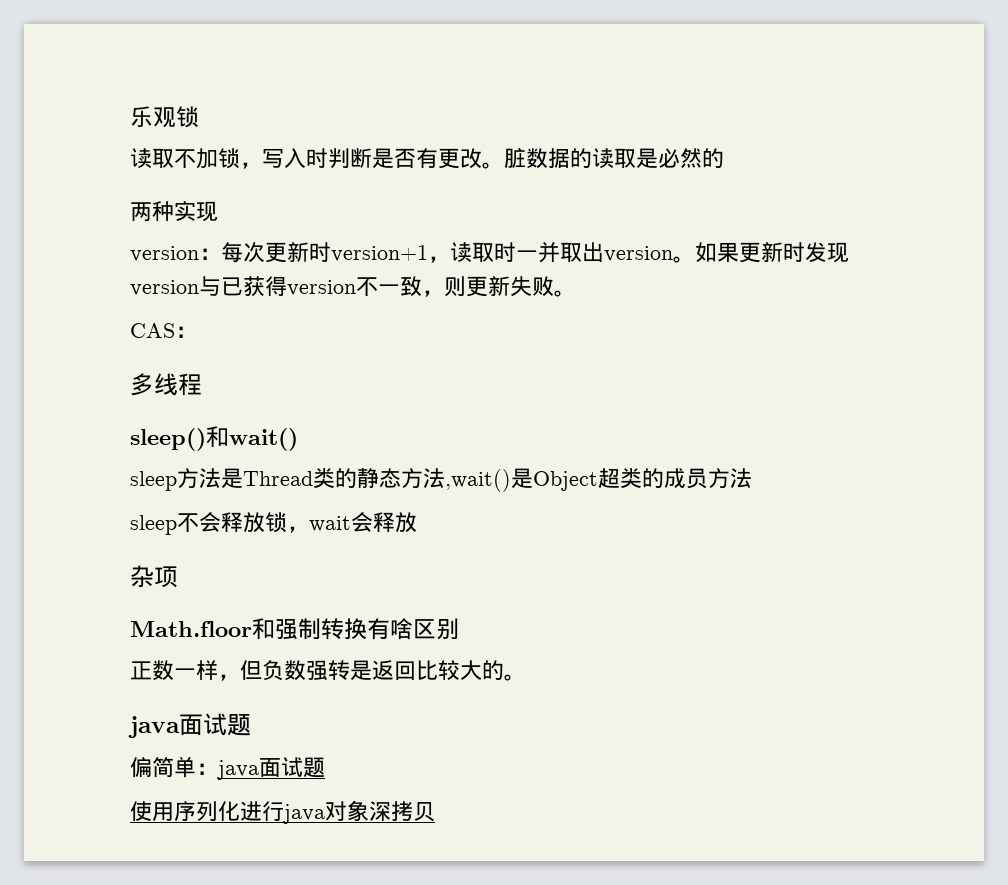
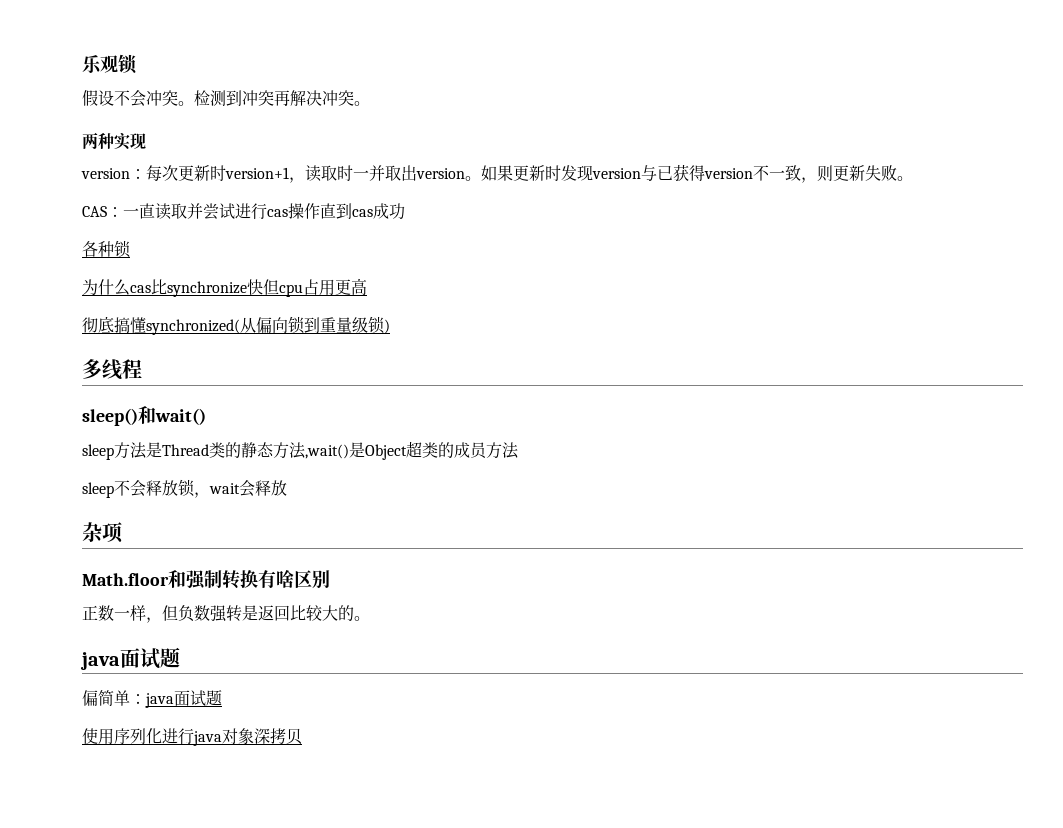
[130,148,724,169] 读取不加锁，写入时判断是否有更改。脏数据的读取是必然的 -> [82,90,370,107] 假设不会冲突。检测到冲突再解决冲突。
(197, 332) none -> [123,203,405,220] [82,240,131,258] [82,278,367,297] [82,316,390,335] 一直读取并尝试进行cas操作直到cas成功 // 各种锁 // 为什么cas比synchronize快但cpu占用更高 // 彻底搞懂synchronized(从偏向锁到重量级锁)

